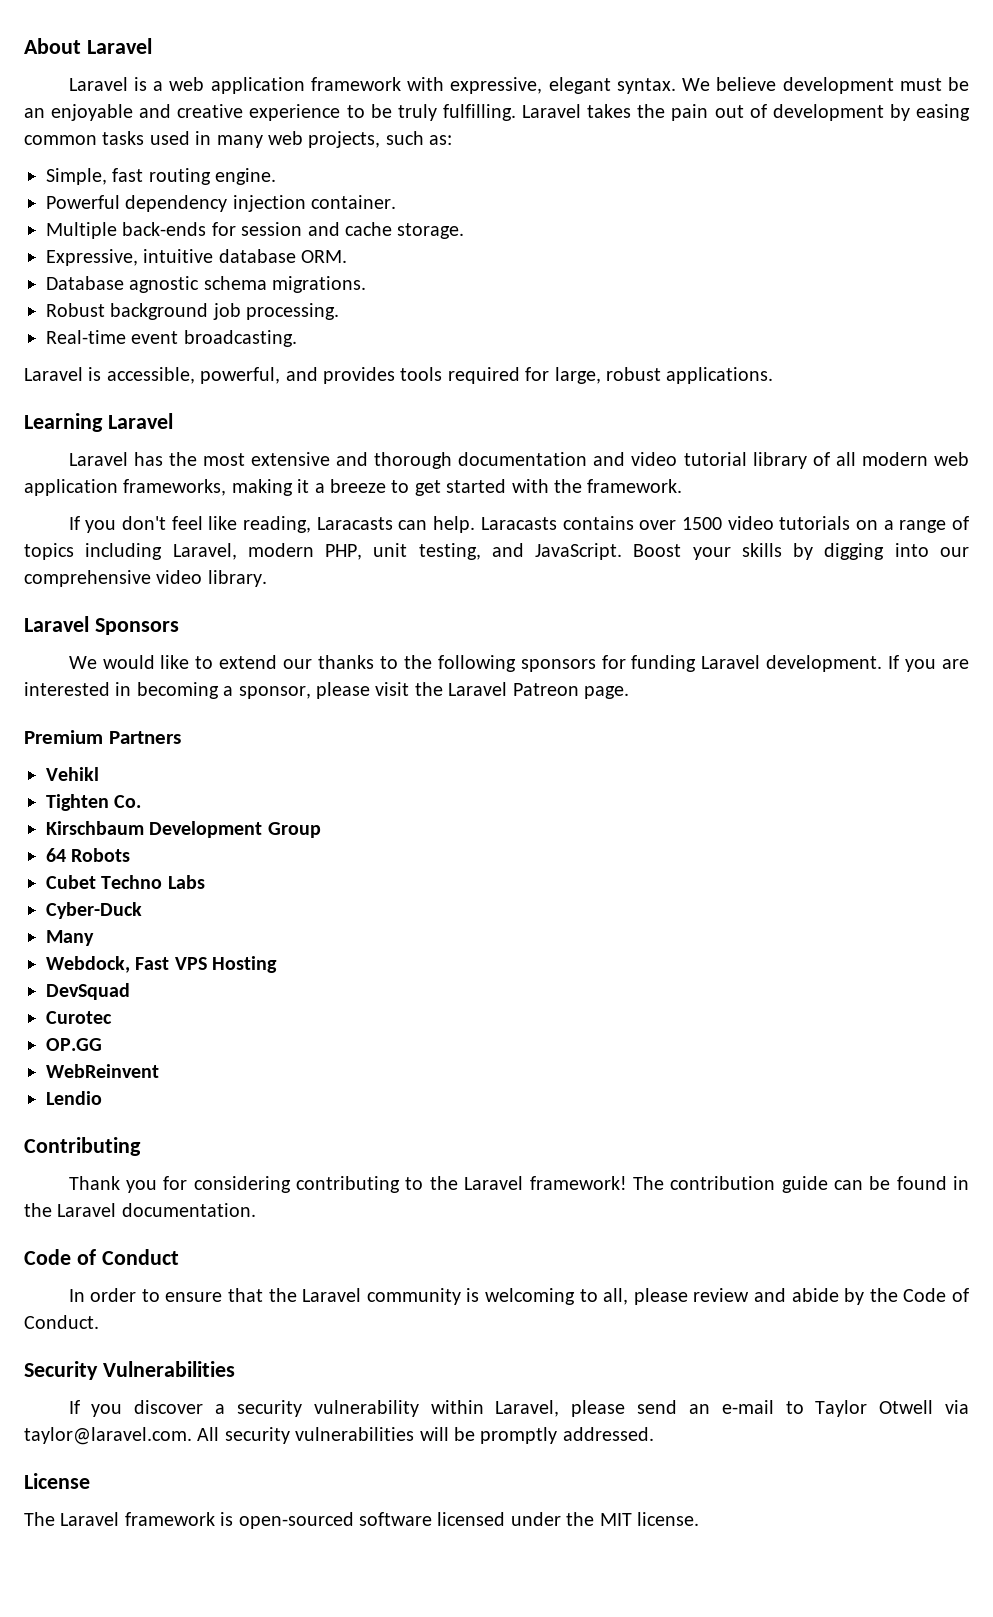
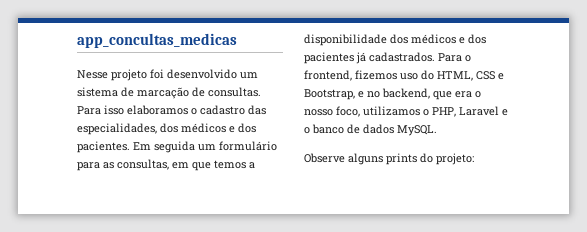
[24,38,152,54] [68,77,969,94] [24,104,971,121] [24,131,453,148] [46,168,277,185] [46,195,397,212] [46,222,465,239] [46,249,348,266] [46,276,367,293] [46,303,340,320] [46,330,297,347] [24,367,774,384] [24,413,173,432] [68,452,969,469] [24,479,683,496] [68,516,970,533] [24,543,969,560] [24,570,267,587] [24,616,179,635] [68,655,970,672] [24,682,629,699] [24,730,181,744] [46,767,99,781] [46,794,142,811] [46,821,321,838] [46,848,131,862] [46,875,205,889] [46,902,142,919] [46,930,94,946] [46,956,278,973] [46,983,130,1000] [46,1011,112,1024] [46,1038,102,1051] [46,1064,159,1078] [46,1091,102,1105] [24,1137,141,1156] [68,1176,969,1193] [24,1203,256,1217] [24,1249,179,1265] [68,1288,969,1305] [24,1315,99,1329] [24,1361,235,1380] [68,1400,969,1417] [24,1427,654,1445] [24,1473,90,1489] [24,1512,699,1529] About Laravel // Laravel is a web application framework with expressive, elegant syntax. We believe development must be an enjoyable and creative experience to be truly fulfilling. Laravel takes the pain out of development by easing common tasks used in many web projects, such as: // Simple, fast routing engine. // Powerful dependency injection container. // Multiple back-ends for session and cache storage. // Expressive, intuitive database ORM. // Database agnostic schema migrations. // Robust background job processing. // Real-time event broadcasting. // Laravel is accessible, powerful, and provides tools required for large, robust applications. // Learning Laravel // Laravel has the most extensive and thorough documentation and video tutorial library of all modern web application frameworks, making it a breeze to get started with the framework. // If you don't feel like reading, Laracasts can help. Laracasts contains over 1500 video tutorials on a range of topics including Laravel, modern PHP, unit testing, and JavaScript. Boost your skills by digging into our comprehensive video library. // Laravel Sponsors // We would like to extend our thanks to the following sponsors for funding Laravel development. If you are interested in becoming a sponsor, please visit the Laravel Patreon page. // Premium Partners // Vehikl // Tighten Co. // Kirschbaum Development Group // 64 Robots // Cubet Techno Labs // Cyber-Duck // Many // Webdock, Fast VPS Hosting // DevSquad // Curotec // OP.GG // WebReinvent // Lendio // Contributing // Thank you for considering contributing to the Laravel framework! The contribution guide can be found in the Laravel documentation. // Code of Conduct // In order to ensure that the Laravel community is welcoming to all, please review and abide by the Code of Conduct. // Security Vulnerabilities // If you discover a security vulnerability within Laravel, please send an e-mail to Taylor Otwell via taylor@laravel.com. All security vulnerabilities will be promptly addressed. // License // The Laravel framework is open-sourced software licensed under the MIT license. -> [77,33,237,48] [77,69,258,81] [77,87,261,99] [77,105,266,115] [77,123,256,135] [77,141,277,153] [77,159,255,171] [304,34,486,46] [304,52,471,64] [304,70,504,81] [304,88,481,100] [304,106,508,117] [304,124,437,136] [304,153,474,165] app_concultas_medicas // Nesse projeto foi desenvolvido um sistema de marcação de consultas. Para isso elaboramos o cadastro das especialidades, dos médicos e dos pacientes. Em seguida um formulário para as consultas, em que temos a disponibilidade dos médicos e dos pacientes já cadastrados. Para o frontend, fizemos uso do HTML, CSS e Bootstrap, e no backend, que era o nosso foco, utilizamos o PHP, Laravel e o banco de dados MySQL. // Observe alguns prints do projeto:

